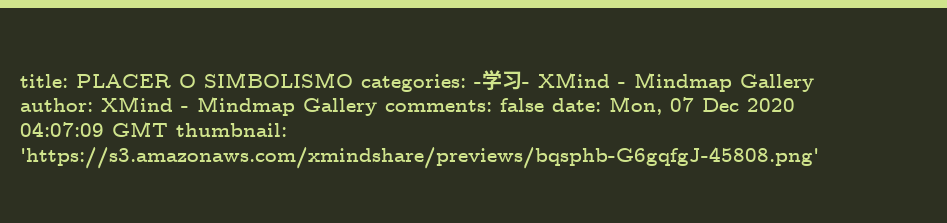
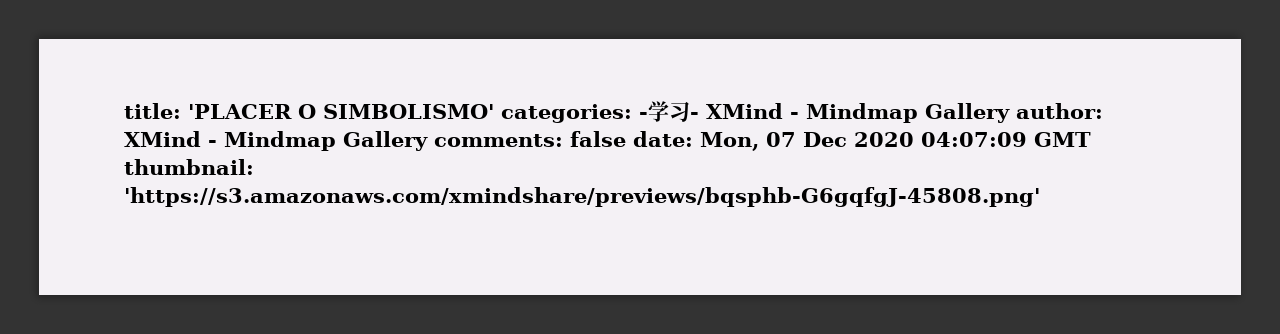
[76,72,353,88] PLACER O SIMBOLISMO -> [188,104,494,119] 'PLACER O SIMBOLISMO'

